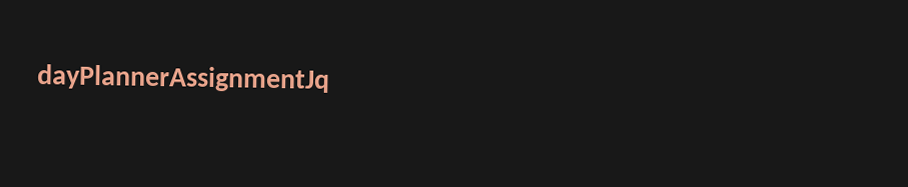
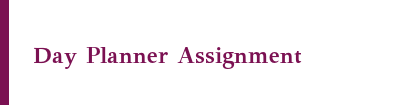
[37,64,330,93] dayPlannerAssignmentJq -> [33,47,302,69] Day Planner Assignment

